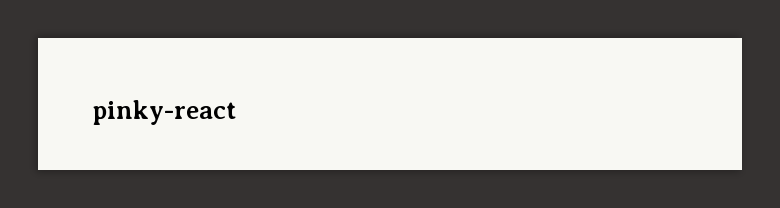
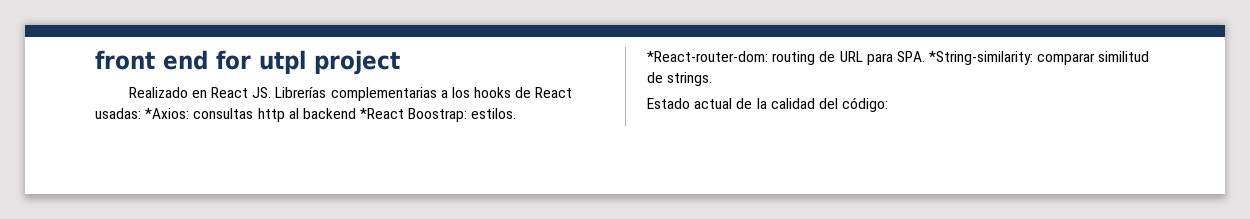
[93,100,236,125] pinky-react -> [95,50,400,75] [128,87,573,101] [95,108,517,122] [647,51,1150,65] [647,72,713,86] [647,97,889,112] front end for utpl project // Realizado en React JS. Librerías complementarias a los hooks de React usadas: *Axios: consultas http al backend *React Boostrap: estilos. *React-router-dom: routing de URL para SPA. *String-similarity: comparar similitud de strings. // Estado actual de la calidad del código:

